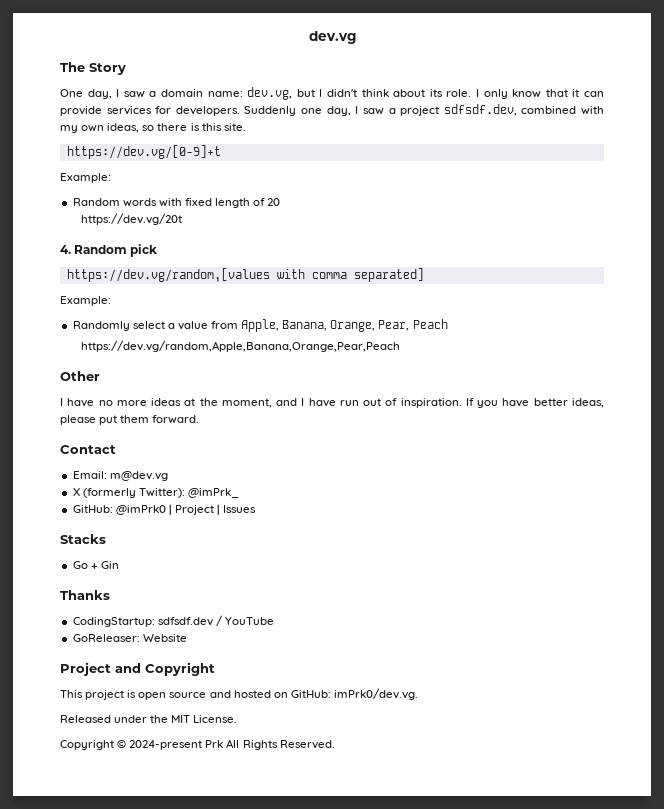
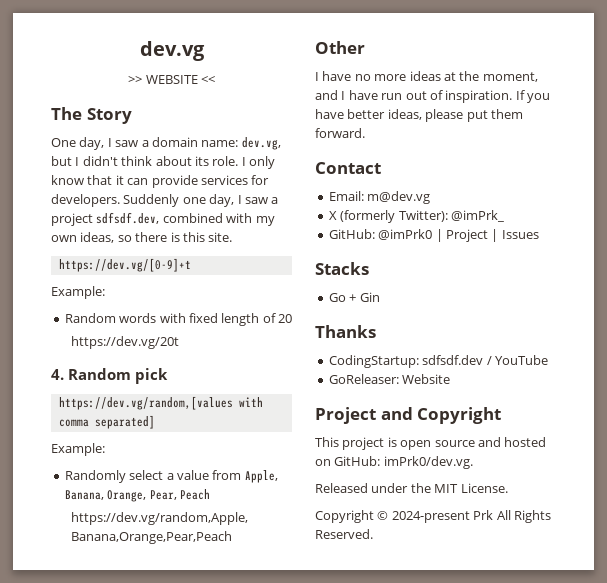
(356, 37) none -> [128,75,215,84] // >> WEBSITE <<

